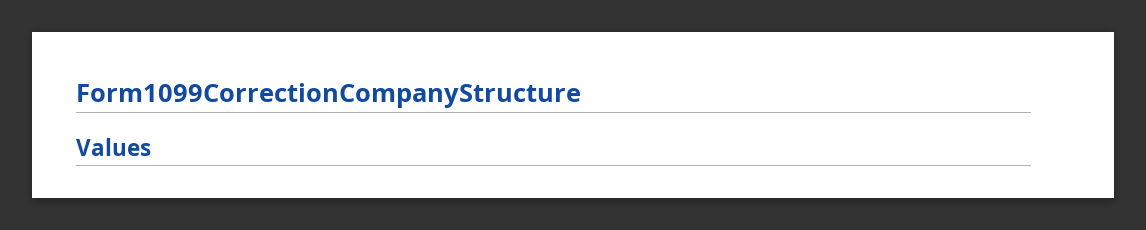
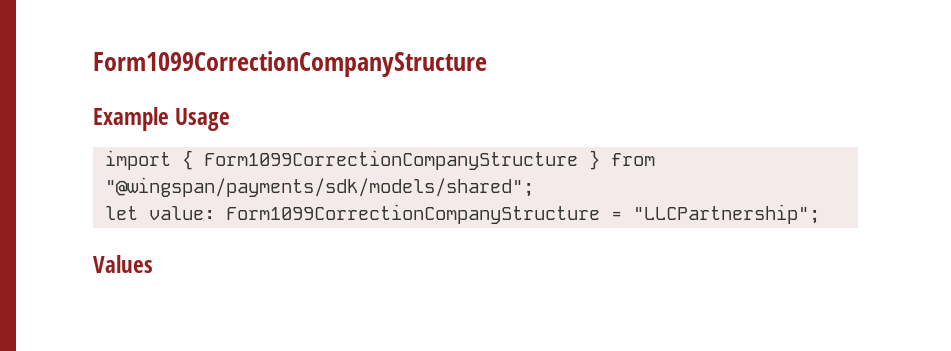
[76,83,581,108] Form1099CorrectionCompanyStructure -> [93,51,487,77] [93,107,231,131] [105,150,655,170] [105,177,534,197] [105,204,820,224] Form1099CorrectionCompanyStructure // Example Usage // import { Form1099CorrectionCompanyStructure } from "@wingspan/payments/sdk/models/shared"; // let value: Form1099CorrectionCompanyStructure = "LLCPartnership";

